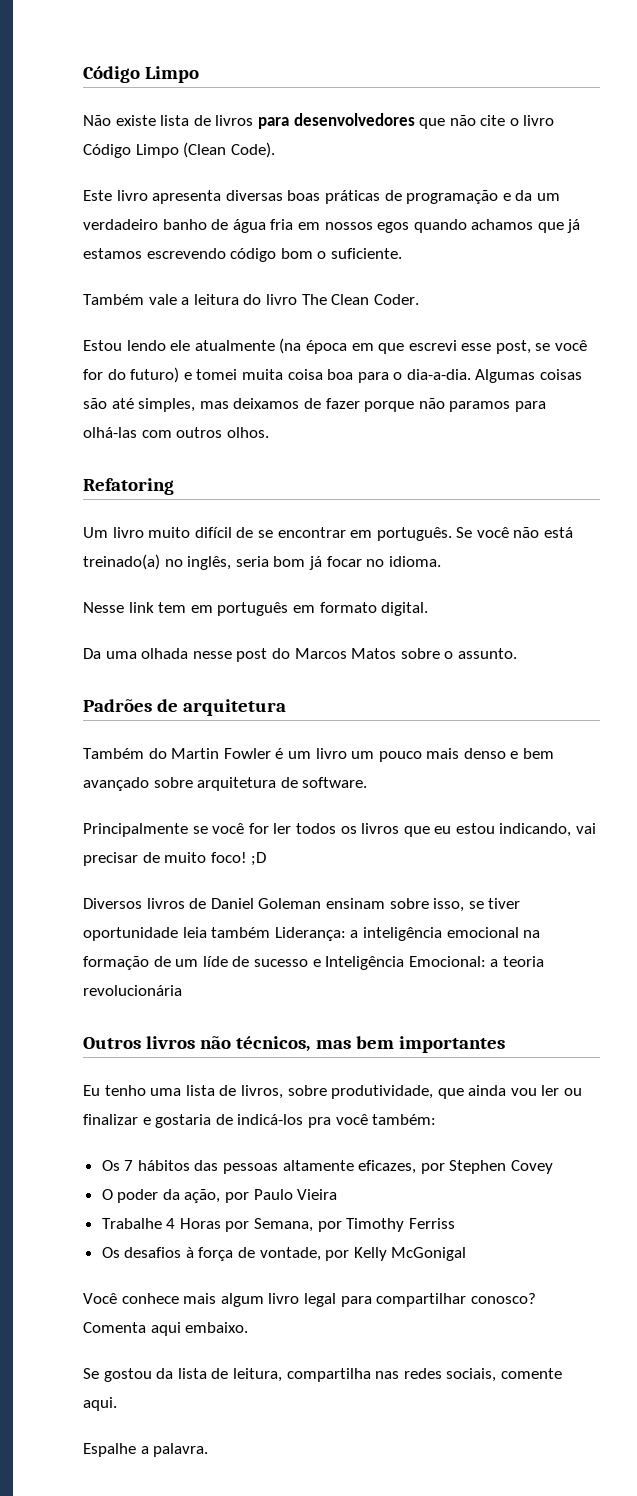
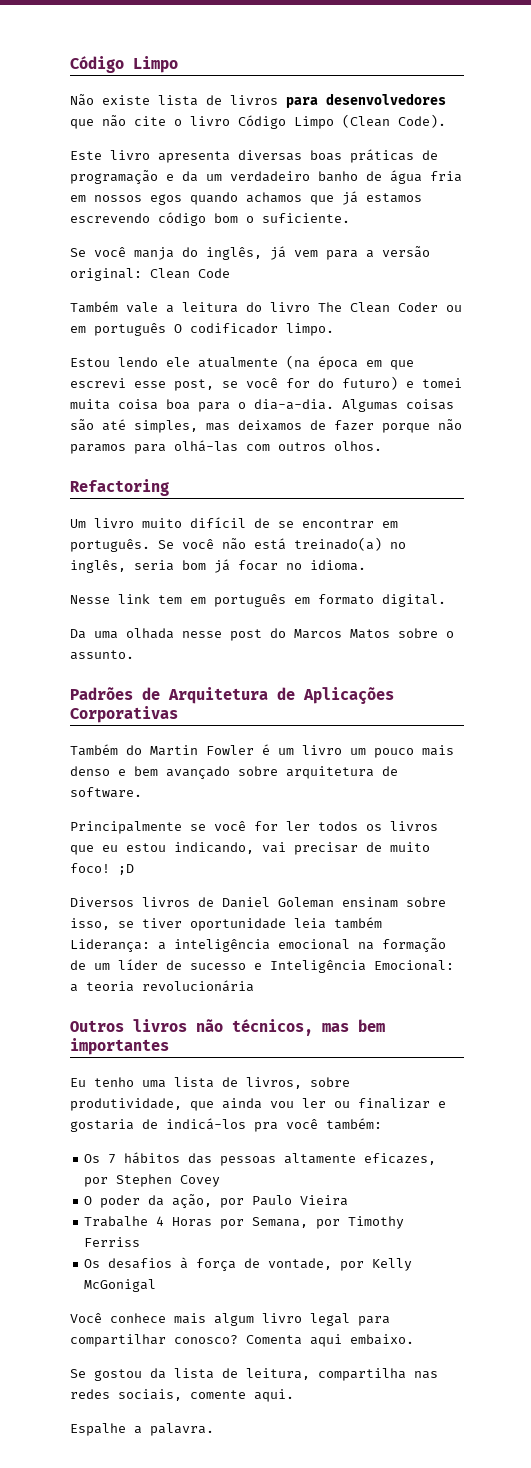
(402, 253) none -> [70,246,430,260] [70,268,230,281] // Se você manja do inglês, já vem para a versão original: Clean Code
[373,294,419,305] Coder. -> [398,302,462,312] [70,323,334,336] Coder ou em português O codificador limpo.
[83,478,174,495] Refatoring -> [70,479,169,496] Refactoring
[183,699,287,716] arquitetura -> [168,687,394,704] [70,706,178,723] Arquitetura de Aplicações Corporativas
[202,956,228,967] líde -> [118,959,158,970] líder

